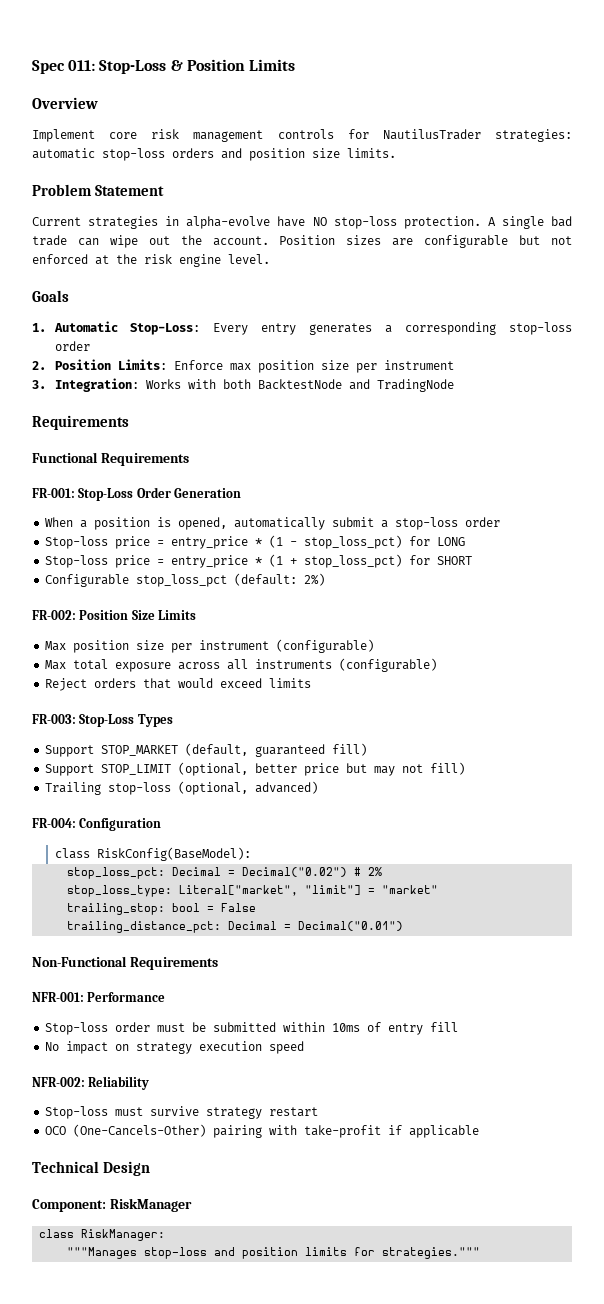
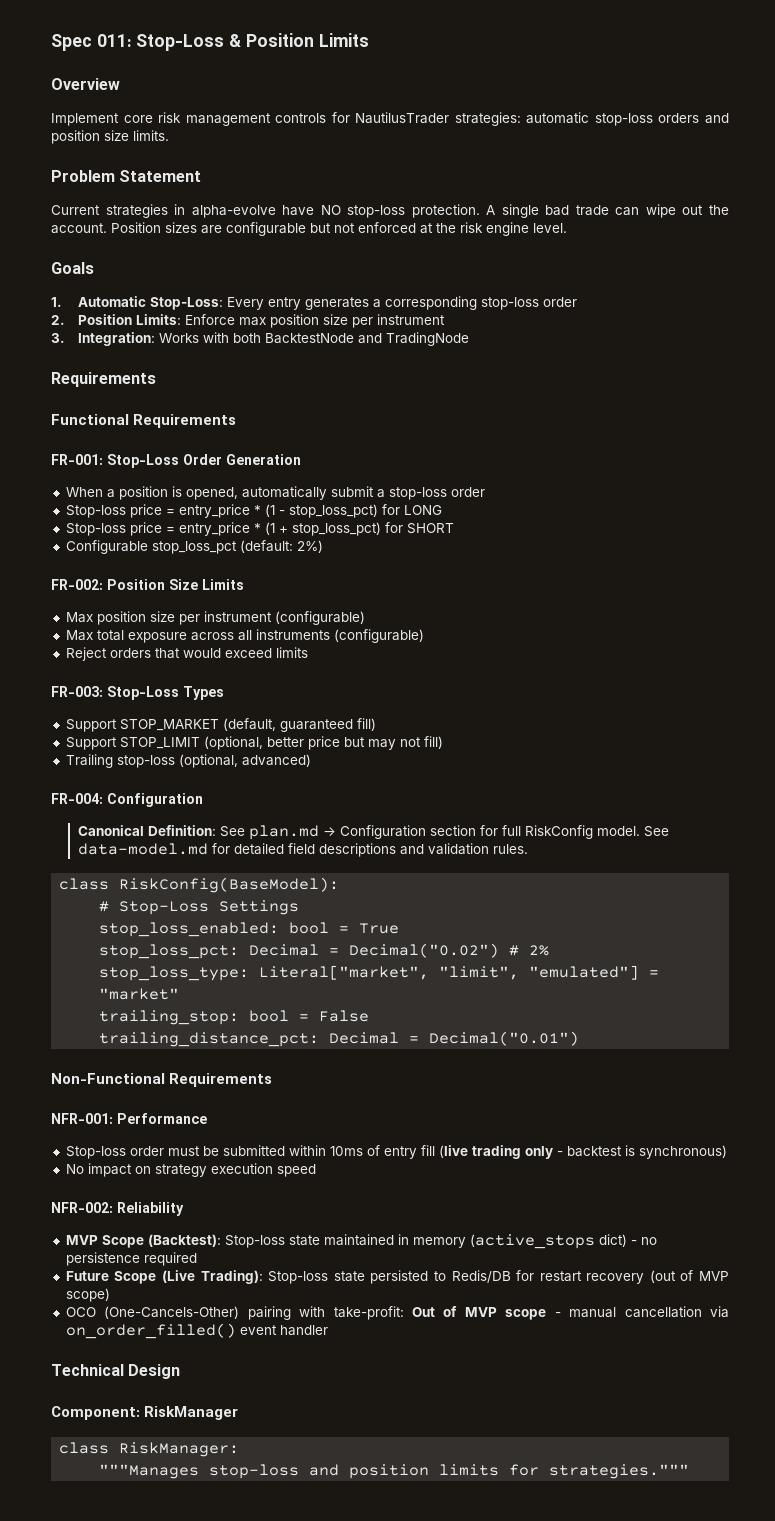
[54,847,251,861] class RiskConfig(BaseModel): -> [77,825,669,840] [77,843,528,857] [59,877,340,893] [99,900,300,915] [99,922,400,937] Canonical Definition: See plan.md → Configuration section for full RiskConfig model. See data-model.md for detailed field descriptions and validation rules. // class RiskConfig(BaseModel): // # Stop-Loss Settings // stop_loss_enabled: bool = True
[305,885,362,895] "limit"] -> [439,965,640,980] "limit", "emulated"]
(459, 1027) none -> [438,1145,727,1159] (live trading only - backtest is synchronous)
[45,1106,319,1119] [45,1124,480,1138] Stop-loss must survive strategy restart // OCO (One-Cancels-Other) pairing with take-profit if applicable -> [65,1234,657,1249] [65,1252,197,1266] [65,1270,729,1284] [65,1288,110,1302] [65,1306,730,1320] [65,1323,328,1339] MVP Scope (Backtest): Stop-loss state maintained in memory (active_stops dict) - no persistence required // Future Scope (Live Trading): Stop-loss state persisted to Redis/DB for restart recovery (out of MVP scope) // OCO (One-Cancels-Other) pairing with take-profit: Out of MVP scope - manual cancellation via on_order_filled() event handler

